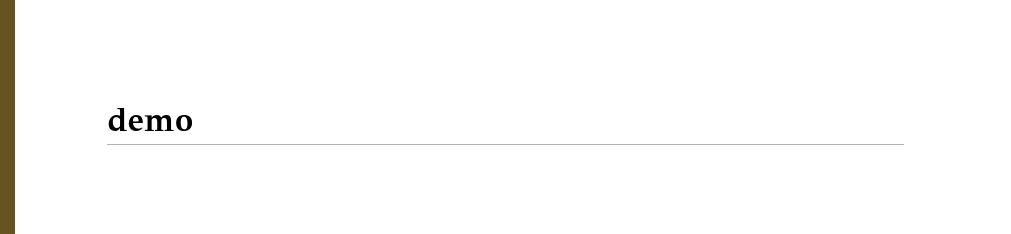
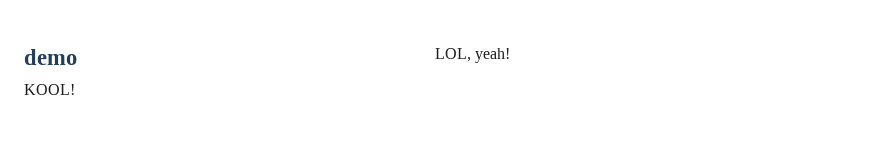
(193, 120) none -> [24,84,75,95] [435,48,511,63] // KOOL! // LOL, yeah!

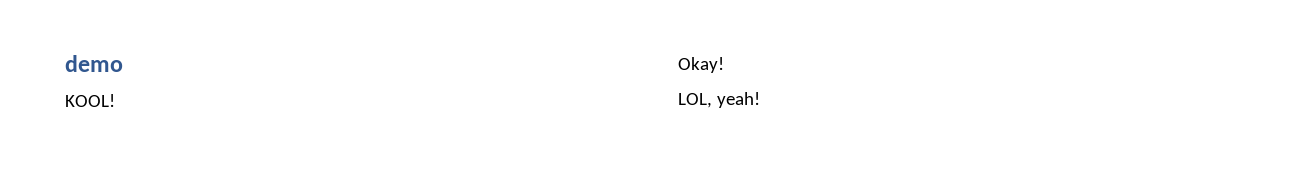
(75, 89) none -> [678,57,724,73] // Okay!

